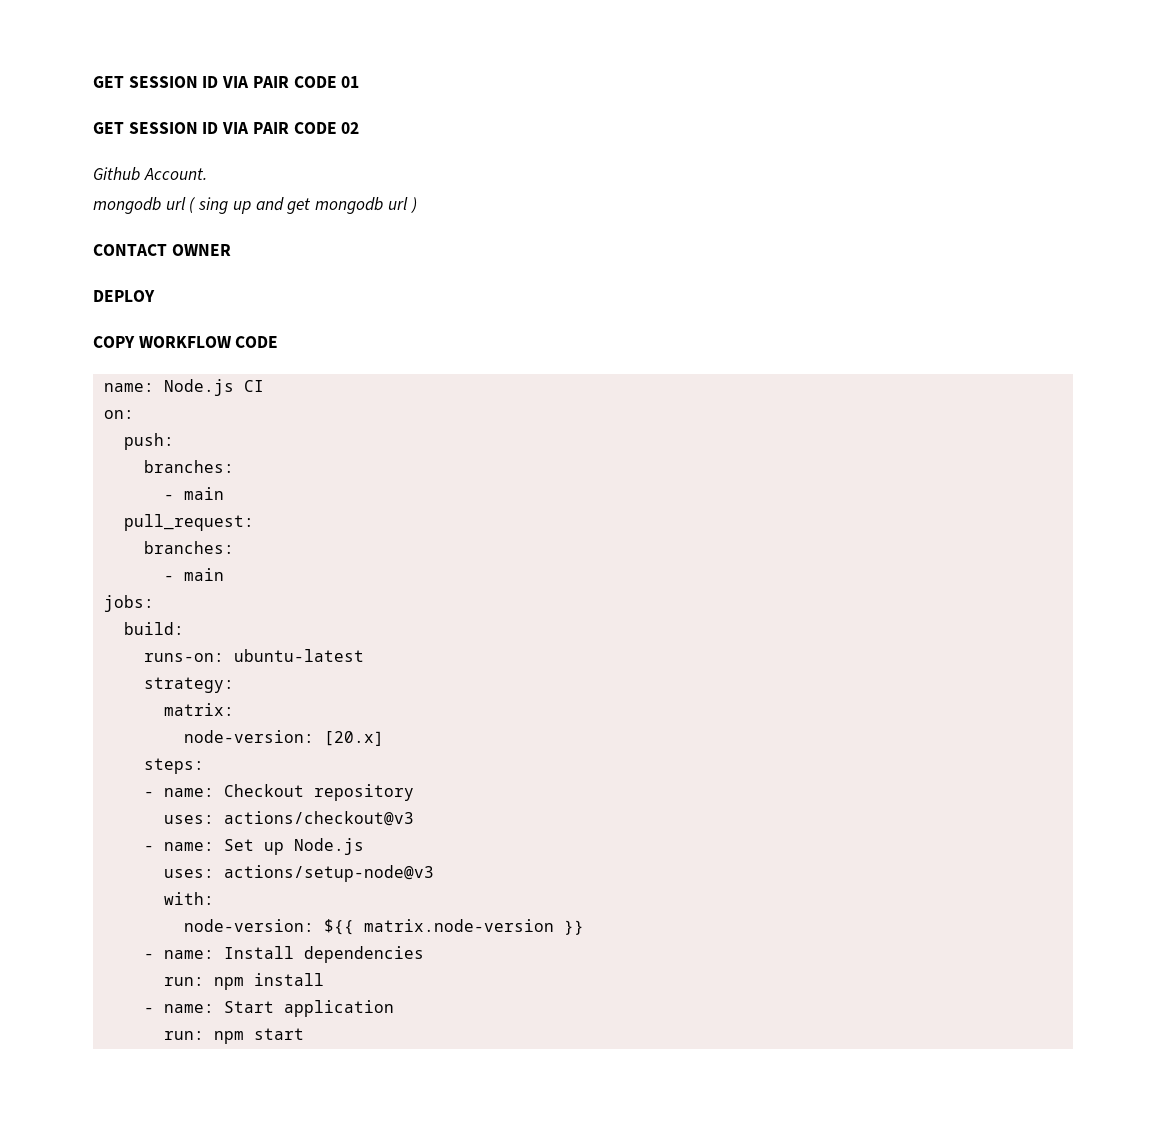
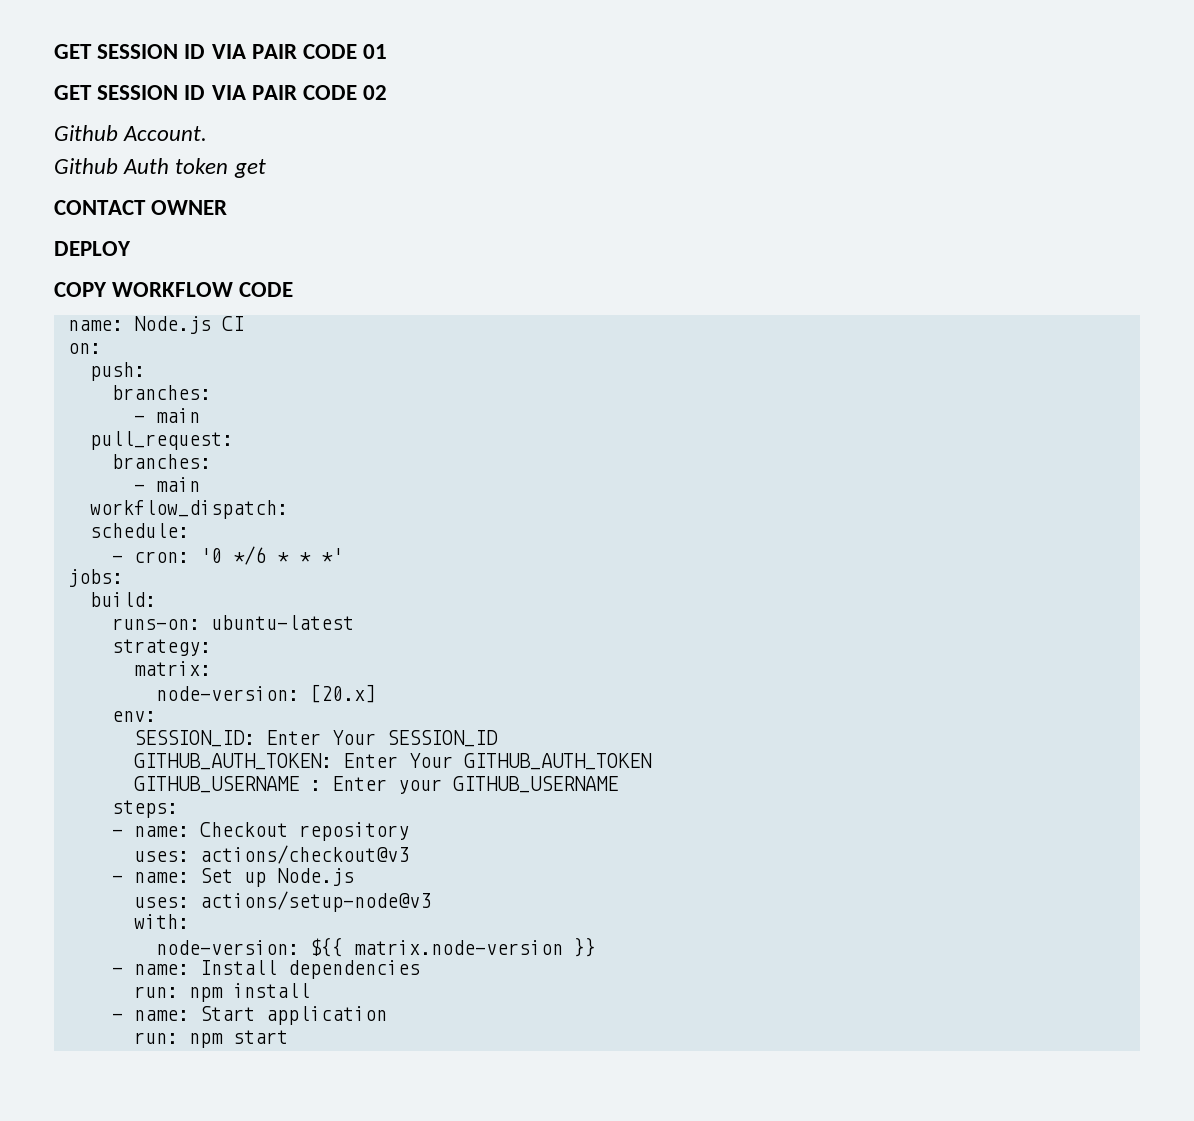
[93,197,417,214] mongodb url ( sing up and get mongodb url ) -> [54,158,266,178] Github Auth token get
(224, 574) none -> [89,500,288,519] [89,523,189,538] [111,546,343,565] // workflow_dispatch: // schedule: // - cron: '0 */6 * * *'
(384, 738) none -> [111,711,156,722] [133,730,498,747] [133,753,652,770] [133,776,618,794] // env: // SESSION_ID: Enter Your SESSION_ID // GITHUB_AUTH_TOKEN: Enter Your GITHUB_AUTH_TOKEN // GITHUB_USERNAME : Enter your GITHUB_USERNAME

